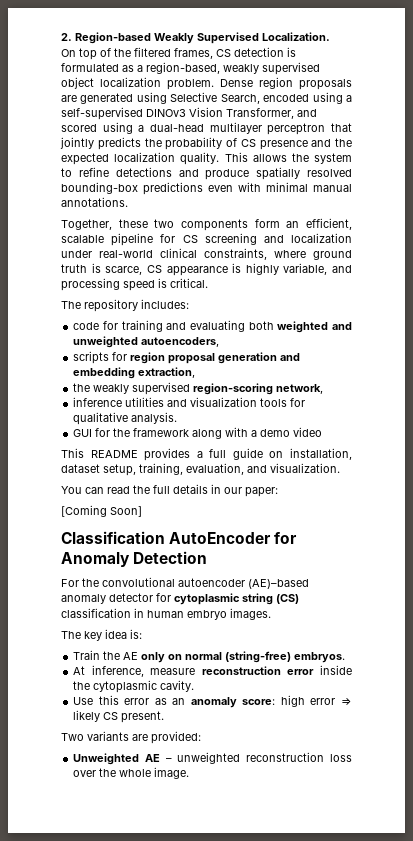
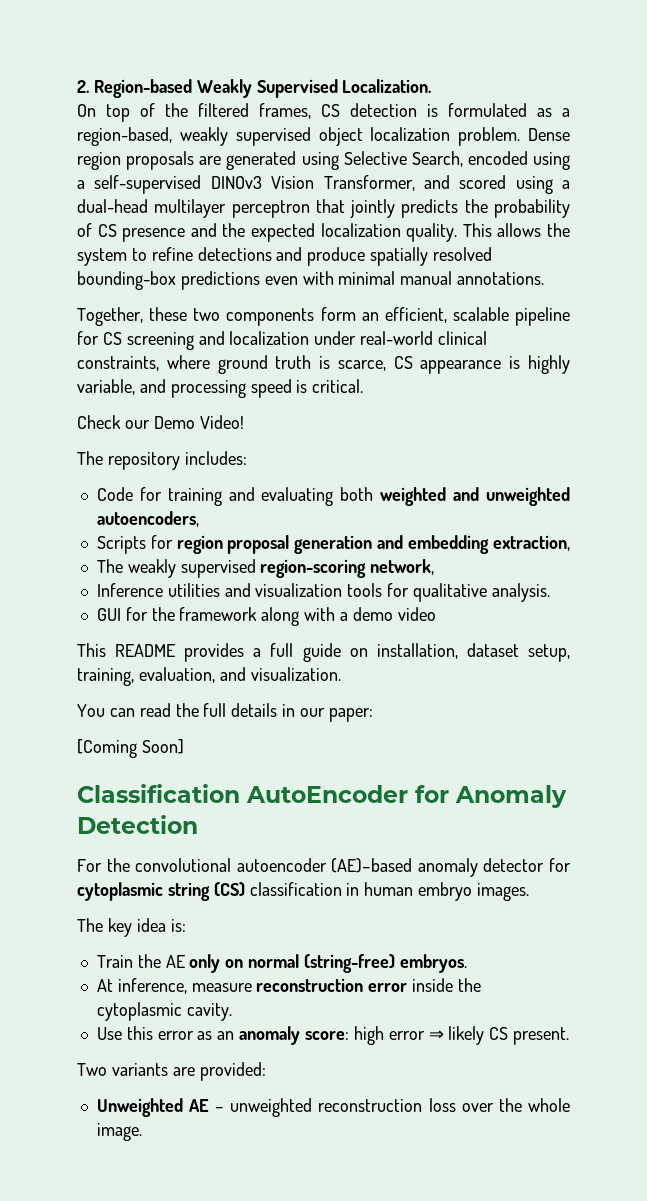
(208, 283) none -> [77,415,244,429] // Check our Demo Video!
[73,322,100,330] code -> [96,487,133,501] Code
[73,351,110,364] scripts -> [96,536,146,554] Scripts
[73,383,91,392] the -> [96,559,123,573] The
[73,397,123,407] inference -> [96,583,163,597] Inference

